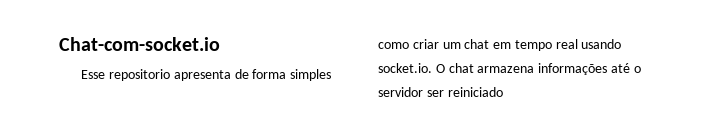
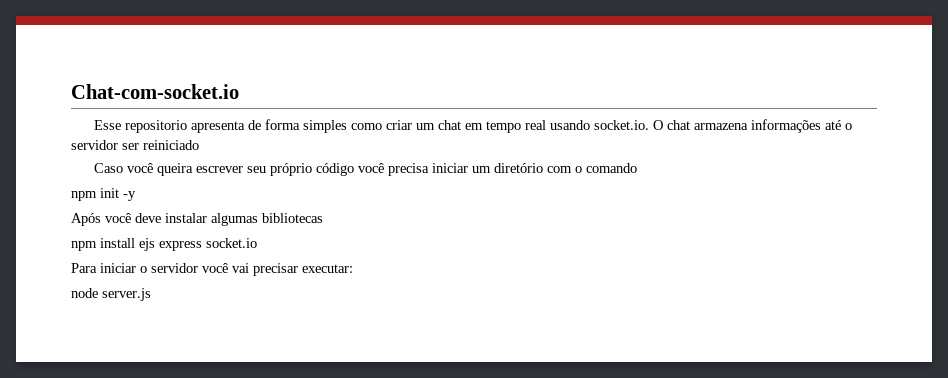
(503, 92) none -> [94,163,638,176] [71,188,136,201] [71,213,323,226] [71,238,257,251] [71,263,353,276] [71,288,151,301] // Caso você queira escrever seu próprio código você precisa iniciar um diretório com o comando // npm init -y // Após você deve instalar algumas bibliotecas // npm install ejs express socket.io // Para iniciar o servidor você vai precisar executar: // node server.js

